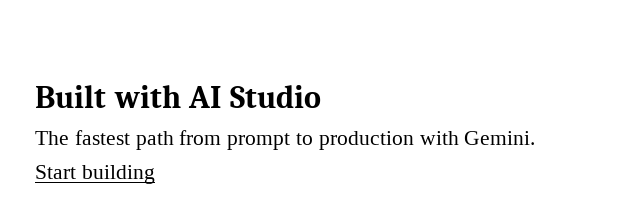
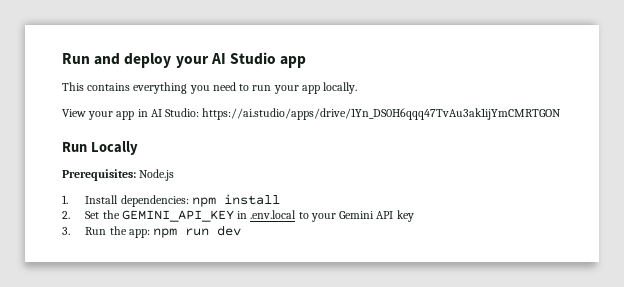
[35,85,321,108] [35,130,536,150] [35,165,155,184] Built with AI Studio // The fastest path from prompt to production with Gemini. // Start building -> [62,52,307,68] [62,82,358,94] [62,108,562,120] [62,141,138,155] [62,169,175,181] [62,194,280,207] [62,210,414,222] [62,225,242,238] Run and deploy your AI Studio app // This contains everything you need to run your app locally. // View your app in AI Studio: https://ai.studio/apps/drive/1Yn_DS0H6qqq47TvAu3ak1ijYmCMRTGON // Run Locally // Prerequisites: Node.js // 1. Install dependencies: npm install // 2. Set the GEMINI_API_KEY in .env.local to your Gemini API key // 3. Run the app: npm run dev

